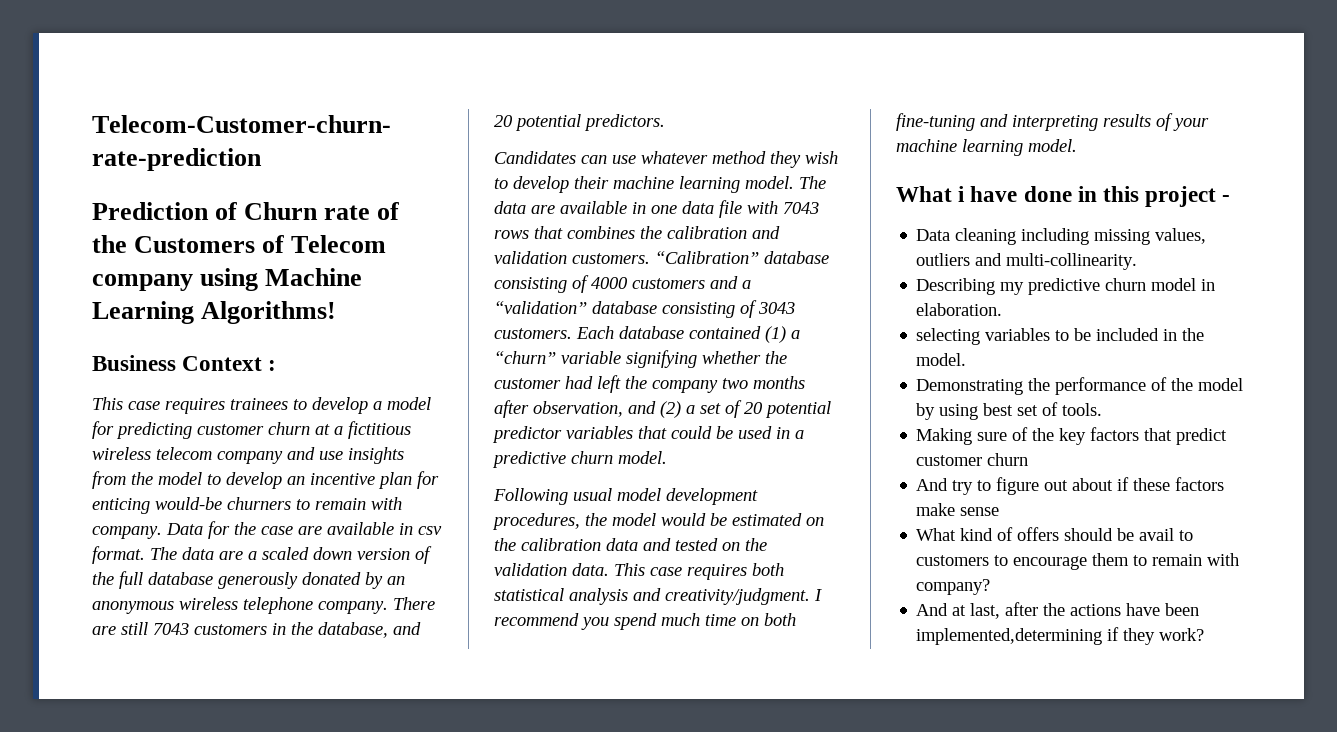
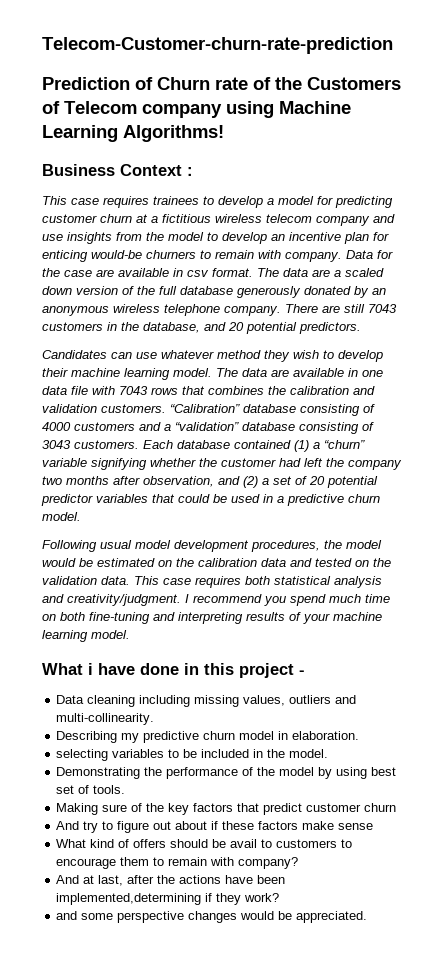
(1205, 634) none -> [56,911,368,923] // and some perspective changes would be appreciated.

